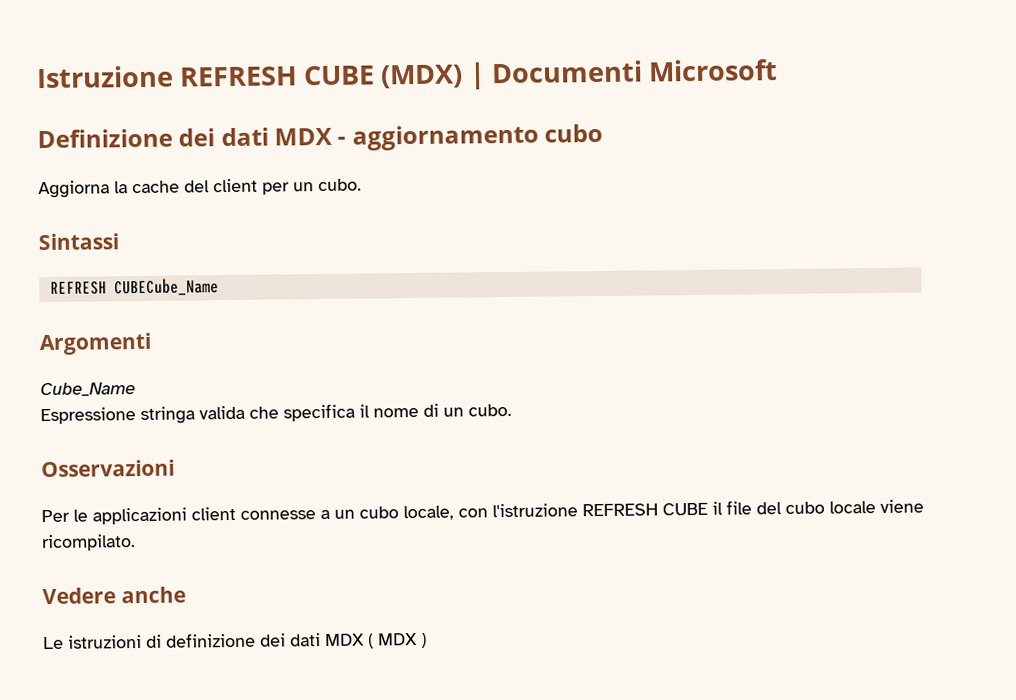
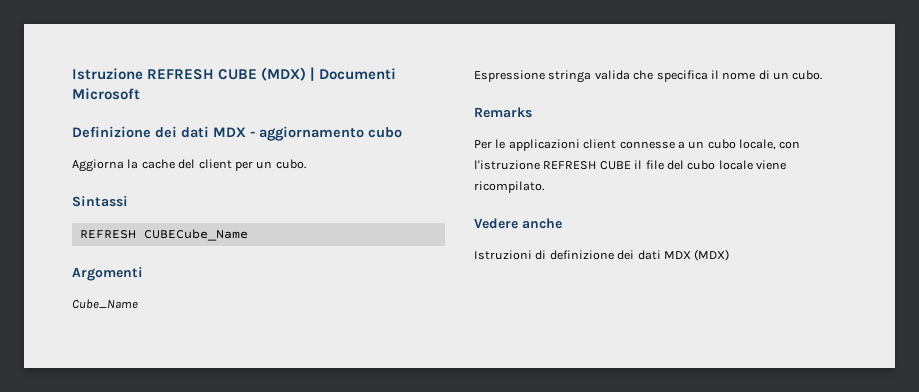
[41,459,175,478] Osservazioni -> [474,107,532,118] Remarks
[43,634,142,650] Le istruzioni -> [474,250,532,260] Istruzioni
[368,632,427,649] ( MDX ) -> [694,249,730,261] (MDX)

